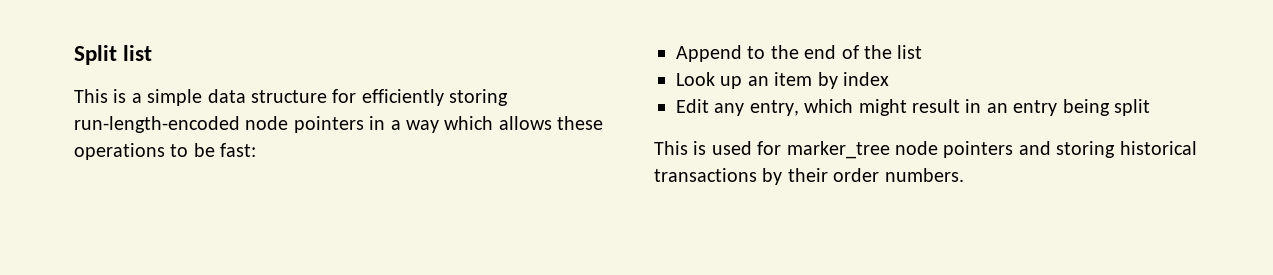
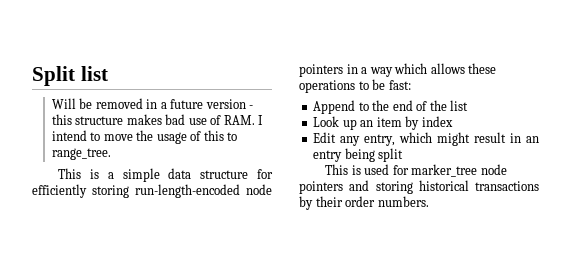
(153, 53) none -> [51,98,254,109] [51,114,264,125] [51,130,238,144] [51,148,111,160] // Will be removed in a future version - this structure makes bad use of RAM. I intend to move the usage of this to range_tree.

